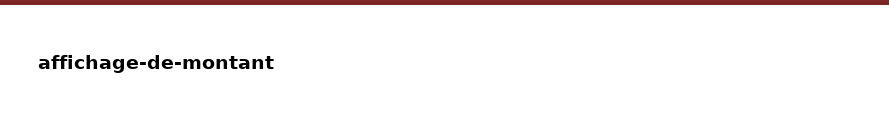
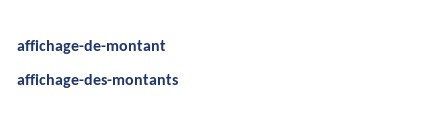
(274, 64) none -> [17,74,178,88] // affichage-des-montants

